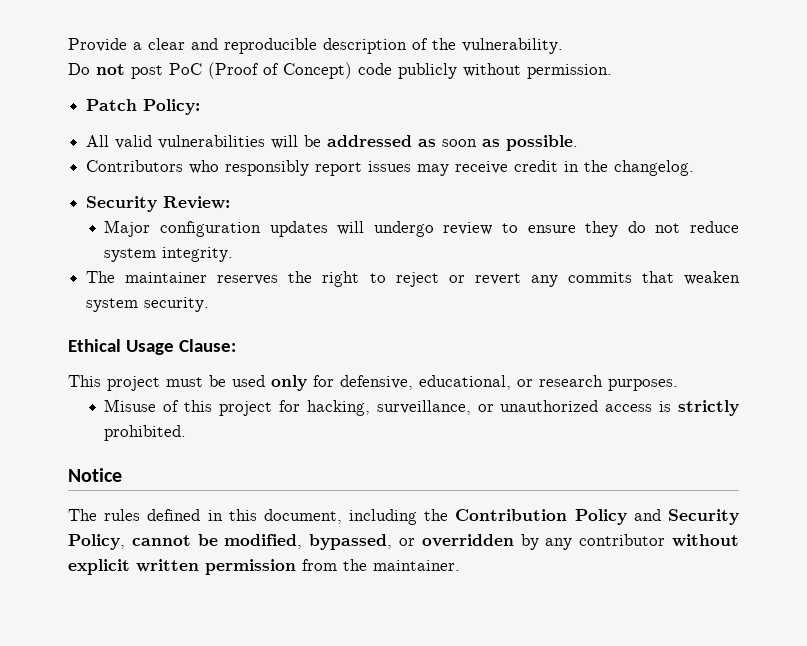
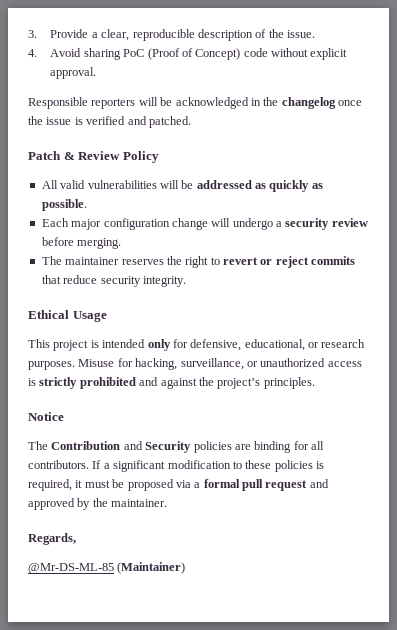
(68, 45) none -> [28,30,37,38] 3.
[148,38,218,50] clear and -> [101,29,130,41] clear,
[462,38,563,54] [68,63,163,79] vulnerability. // Do not post -> [287,30,316,38] [28,48,121,60] issue. // 4. Avoid sharing
[398,63,612,79] [86,99,201,115] publicly without permission. // Patch Policy: -> [271,48,348,60] [50,67,97,79] [28,97,362,109] [28,116,191,128] [28,151,159,163] without explicit approval. // Responsible reporters will be acknowledged in the changelog once the issue is verified and patched. // Patch & Review Policy
[442,139,478,147] soon -> [269,180,310,192] quickly
[86,160,695,176] [86,196,231,212] [104,220,739,237] [104,247,234,262] Contributors who responsibly report issues may receive credit in the changelog. // Security Review: // Major configuration updates will undergo review to ensure they do not reduce system integrity. -> [41,218,368,230] [41,237,122,249] Each major configuration change will undergo a security review before merging.
[395,271,740,287] [86,297,210,312] reject or revert any commits that weaken system security. -> [223,256,356,268] [41,275,186,287] revert or reject commits that reduce security integrity.
[178,339,236,352] Clause: -> (107, 316) none
[166,375,265,387] must be used -> [90,339,146,348] is intended
[104,399,273,416] // Misuse of this project -> [78,359,115,367] Misuse
[104,425,187,441] [68,468,122,482] [68,509,739,525] [68,534,739,550] [68,559,337,575] prohibited. // Notice // The rules defined in this document, including the Contribution Policy and Security Policy, cannot be modified, bypassed, or overridden by any contributor without explicit written permission from -> [79,377,315,389] [28,412,64,421] [28,441,324,453] [28,460,324,472] [28,479,329,491] [28,498,91,510] prohibited and against the project’s principles. // Notice // The Contribution and Security policies are binding for all contributors. If a significant modification to these policies is required, it must be proposed via a formal pull request and approved by
(460, 565) none -> [28,533,76,545] [28,562,186,574] // Regards, // @Mr-DS-ML-85 (Maintainer)

